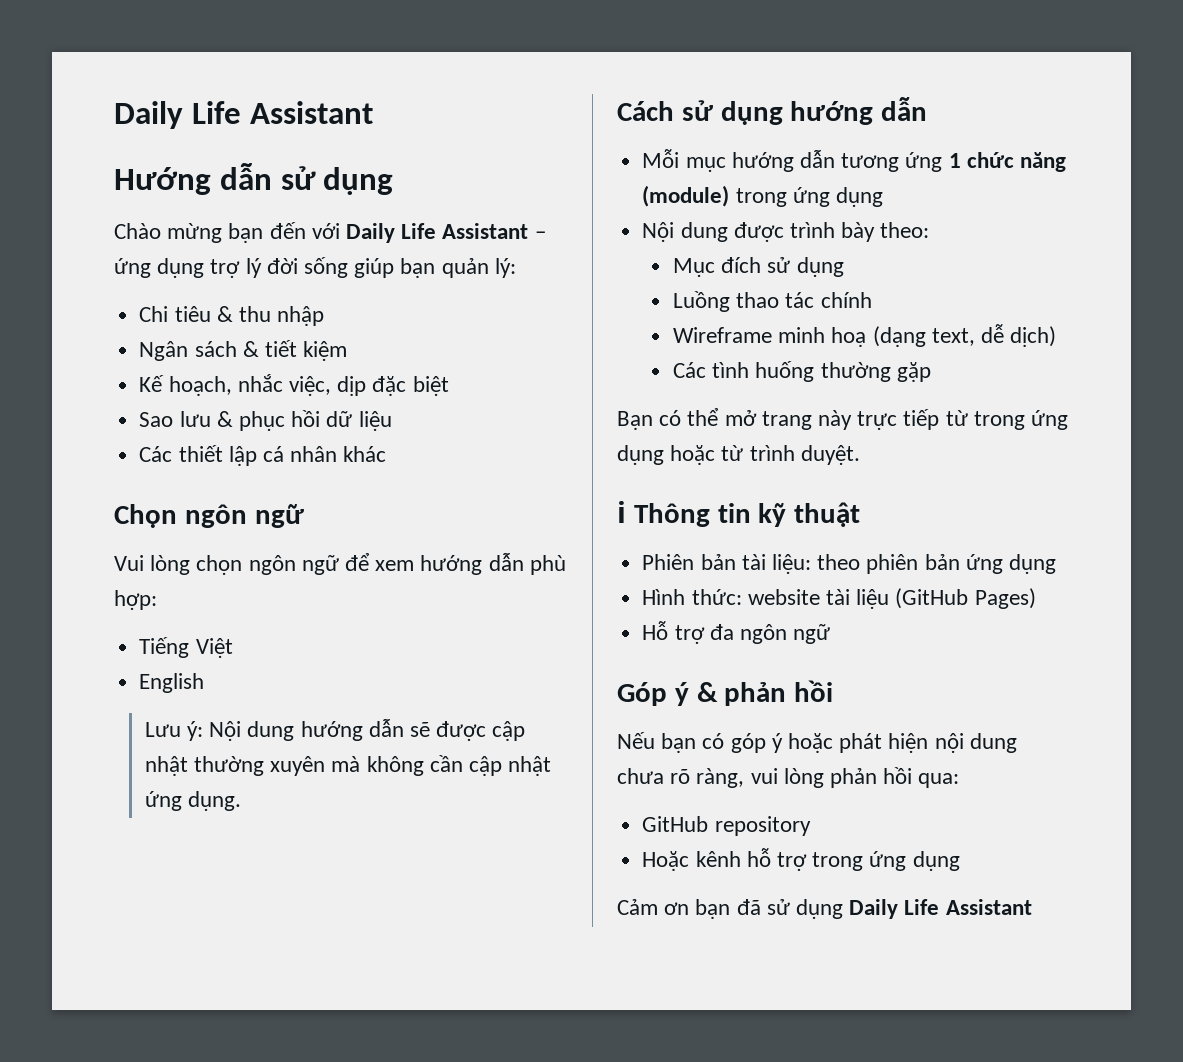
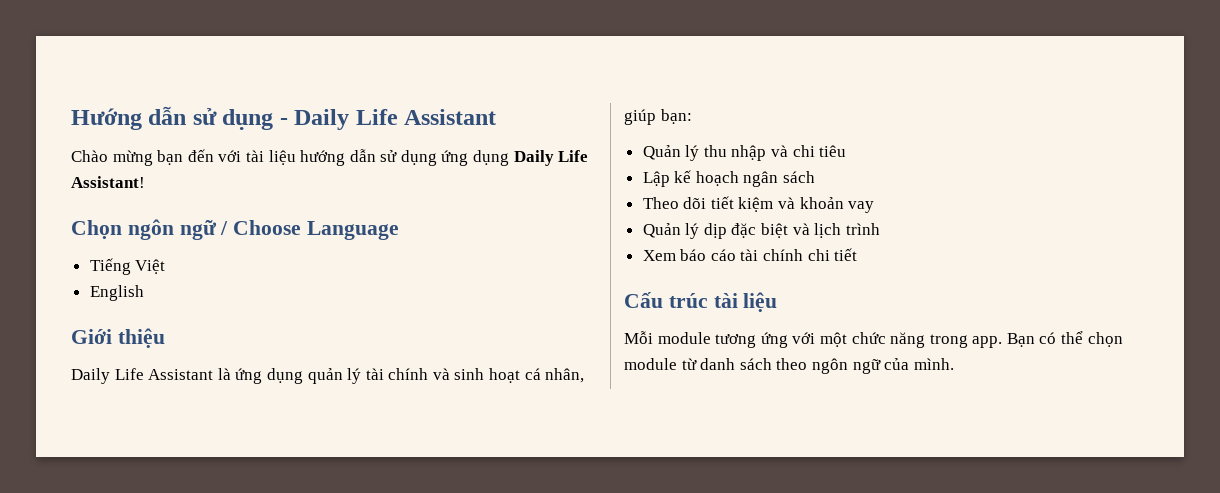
[114,101,373,129] Daily Life Assistant // -> (71, 119) none
(394, 181) none -> [279,109,497,130] - Daily Life Assistant
[346,223,546,243] [114,257,516,278] [139,306,325,326] [139,340,348,361] [139,374,449,396] [139,410,392,431] [139,445,387,466] [114,504,304,528] [114,553,566,575] [114,590,157,610] [139,637,233,658] [139,673,205,693] [144,719,526,741] [144,755,552,776] [144,791,241,811] [617,97,928,125] [642,149,1066,172] [642,185,883,207] [642,222,930,242] [673,257,844,277] [673,291,872,312] [673,324,1057,347] [673,361,931,382] [617,408,1069,430] [617,445,860,465] [617,501,861,527] [642,554,1056,574] [642,588,1036,609] [642,621,831,644] [617,680,834,706] [617,732,1017,753] [617,767,960,788] [642,816,811,836] [642,848,960,871] [617,899,1032,919] Daily Life Assistant – ứng dụng trợ lý đời sống giúp bạn quản lý: // Chi tiêu & thu nhập // Ngân sách & tiết kiệm // Kế hoạch, nhắc việc, dịp đặc biệt // Sao lưu & phục hồi dữ liệu // Các thiết lập cá nhân khác // Chọn ngôn ngữ // Vui lòng chọn ngôn ngữ để xem hướng dẫn phù hợp: // Tiếng Việt // English // Lưu ý: Nội dung hướng dẫn sẽ được cập nhật thường xuyên mà không cần cập nhật ứng dụng. // Cách sử dụng hướng dẫn // Mỗi mục hướng dẫn tương ứng 1 chức năng (module) trong ứng dụng // Nội dung được trình bày theo: // Mục đích sử dụng // Luồng thao tác chính // Wireframe minh hoạ (dạng text, dễ dịch) // Các tình huống thường gặp // Bạn có thể mở trang này trực tiếp từ trong ứng dụng hoặc từ trình duyệt. // ℹ Thông tin kỹ thuật // Phiên bản tài liệu: theo phiên bản ứng dụng // Hình thức: website tài liệu (GitHub Pages) // Hỗ trợ đa ngôn ngữ // Góp ý & phản hồi // Nếu bạn có góp ý hoặc phát hiện nội dung chưa rõ ràng, vui lòng phản hồi qua: // GitHub repository // Hoặc kênh hỗ trợ trong ứng dụng // Cảm ơn bạn đã sử dụng Daily Life Assistant -> [245,149,589,166] [71,176,145,188] [71,219,400,240] [89,258,166,275] [89,285,144,301] [71,328,165,348] [71,368,585,384] [624,109,692,125] [642,145,847,161] [642,170,816,187] [642,196,875,213] [642,223,880,239] [642,248,858,261] [624,292,778,312] [624,331,1123,348] [624,358,954,374] tài liệu hướng dẫn sử dụng ứng dụng Daily Life Assistant! // Chọn ngôn ngữ / Choose Language // Tiếng Việt // English // Giới thiệu // Daily Life Assistant là ứng dụng quản lý tài chính và sinh hoạt cá nhân, giúp bạn: // Quản lý thu nhập và chi tiêu // Lập kế hoạch ngân sách // Theo dõi tiết kiệm và khoản vay // Quản lý dịp đặc biệt và lịch trình // Xem báo cáo tài chính chi tiết // Cấu trúc tài liệu // Mỗi module tương ứng với một chức năng trong app. Bạn có thể chọn module từ danh sách theo ngôn ngữ của mình.

